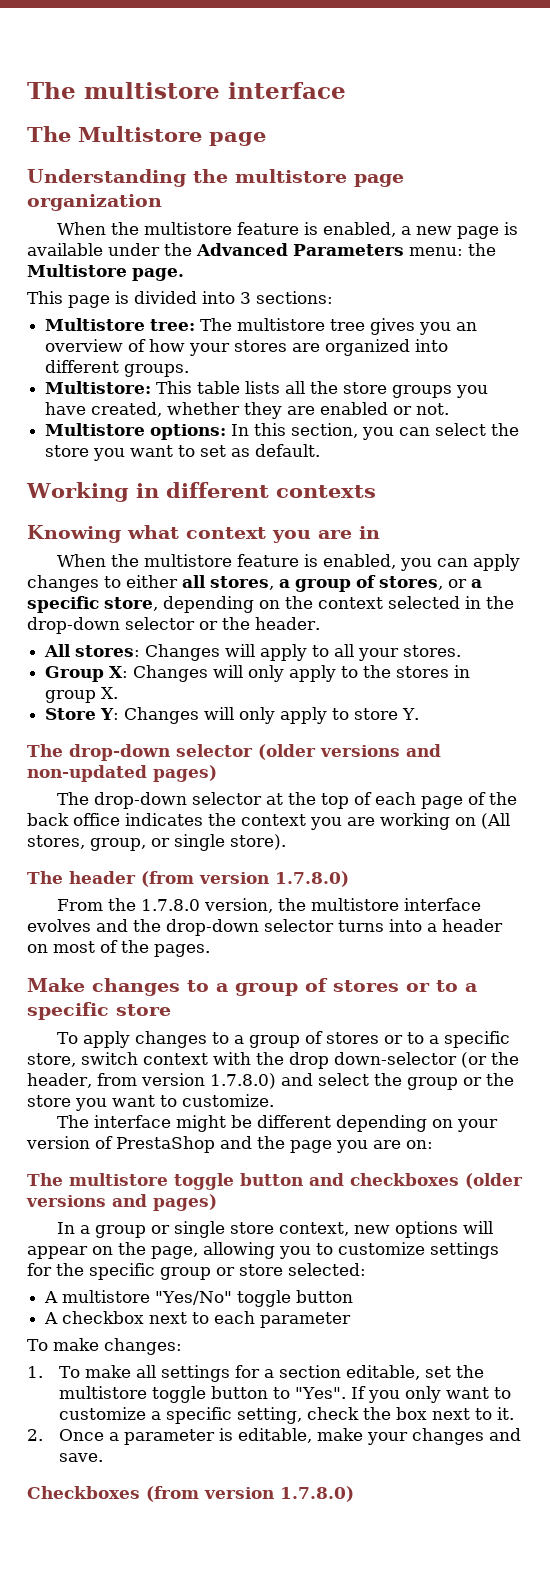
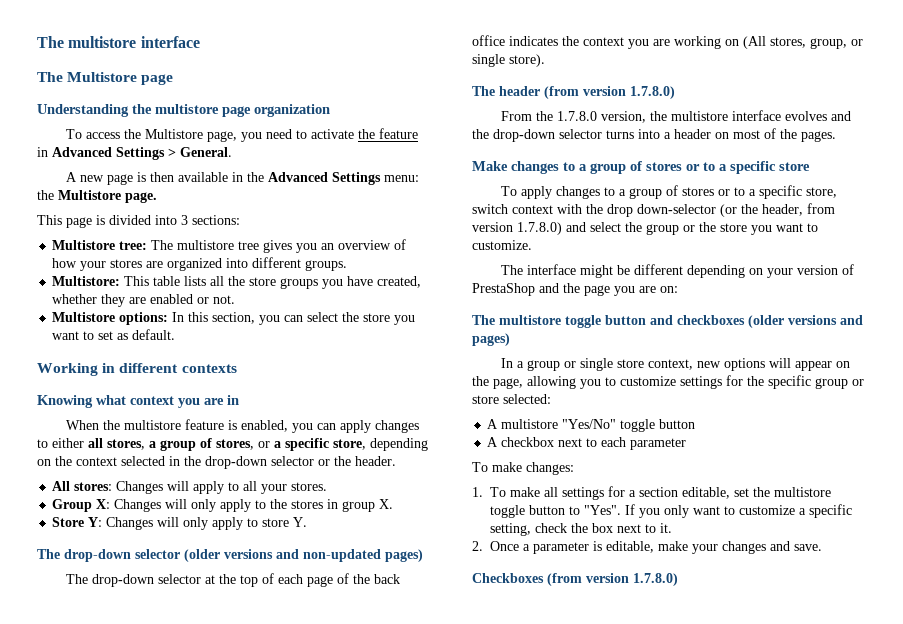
[56,222,518,239] [27,243,160,256] When the multistore feature is enabled, a new page is available under -> [65,128,418,142] [37,147,232,160] [65,172,243,185] To access the Multistore page, you need to activate the feature in Advanced Settings > General. // A new page is then available in
[293,244,404,256] Parameters -> [331,172,381,185] Settings

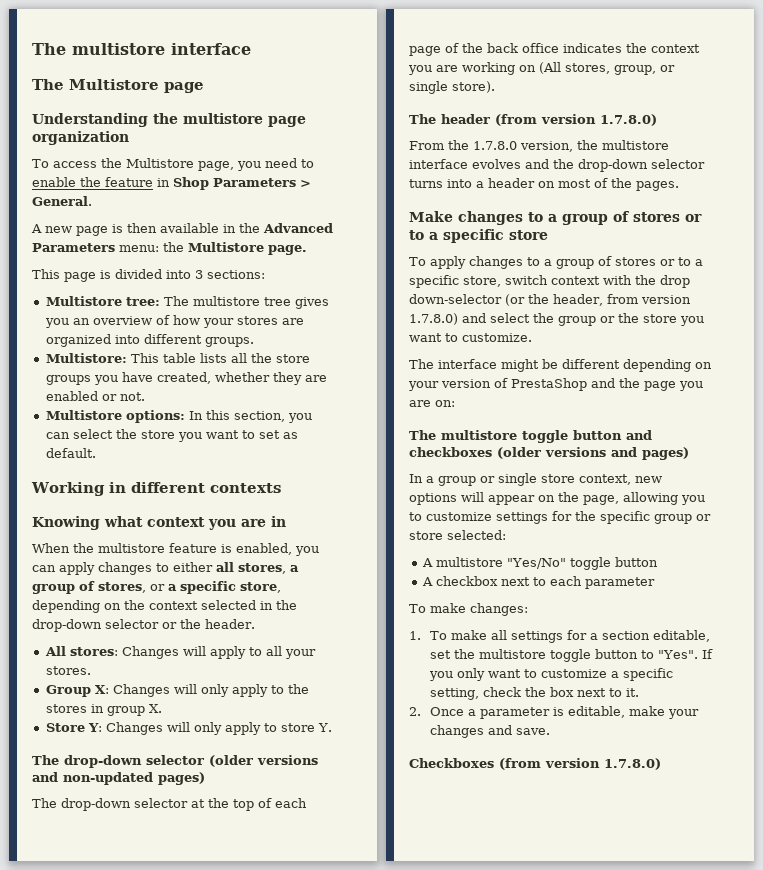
[310,129,354,139] activate -> [32,177,76,187] enable
[52,147,165,160] Advanced Settings -> [173,177,296,190] Shop Parameters
[331,172,381,185] Settings -> [32,243,115,252] Parameters

